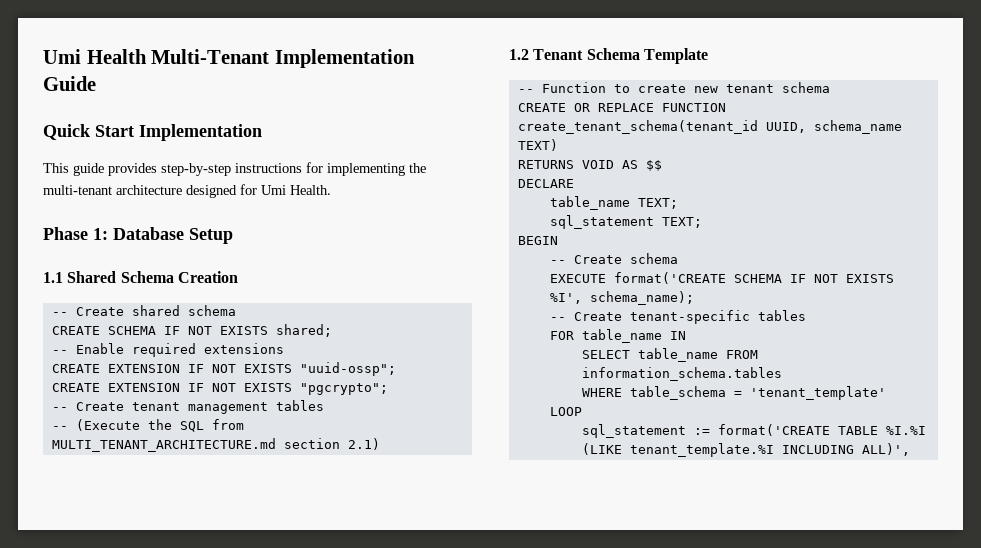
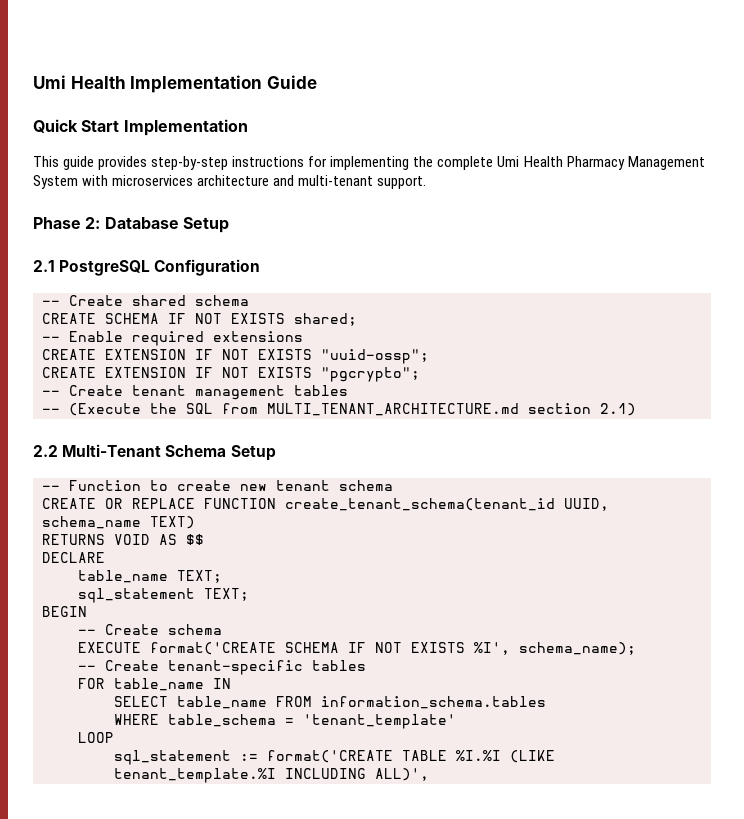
[43,49,270,64] Umi Health Multi-Tenant -> [33,75,126,89] Umi Health
[43,184,331,198] multi-tenant architecture designed for Umi Health. -> [437,156,705,170] [33,175,427,189] complete Umi Health Pharmacy Management System with microservices architecture and multi-tenant support.
[93,228,108,240] 1: -> [85,217,101,229] 2:
[43,271,238,283] 1.1 Shared Schema Creation -> [33,259,261,276] 2.1 PostgreSQL Configuration
[509,48,708,64] 1.2 Tenant Schema Template -> [33,444,276,461] 2.2 Multi-Tenant Schema Setup

